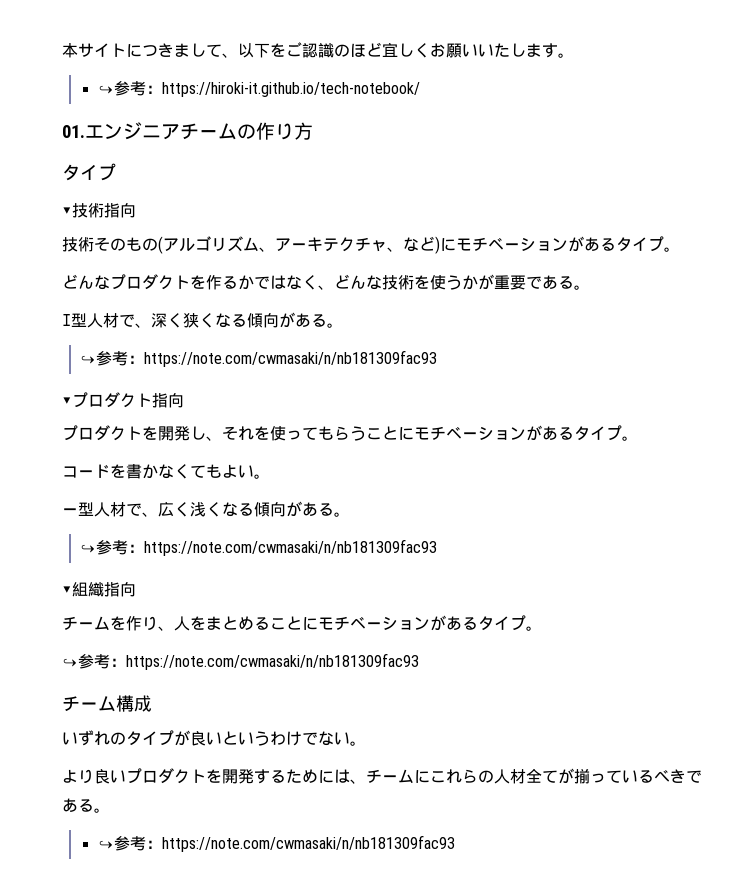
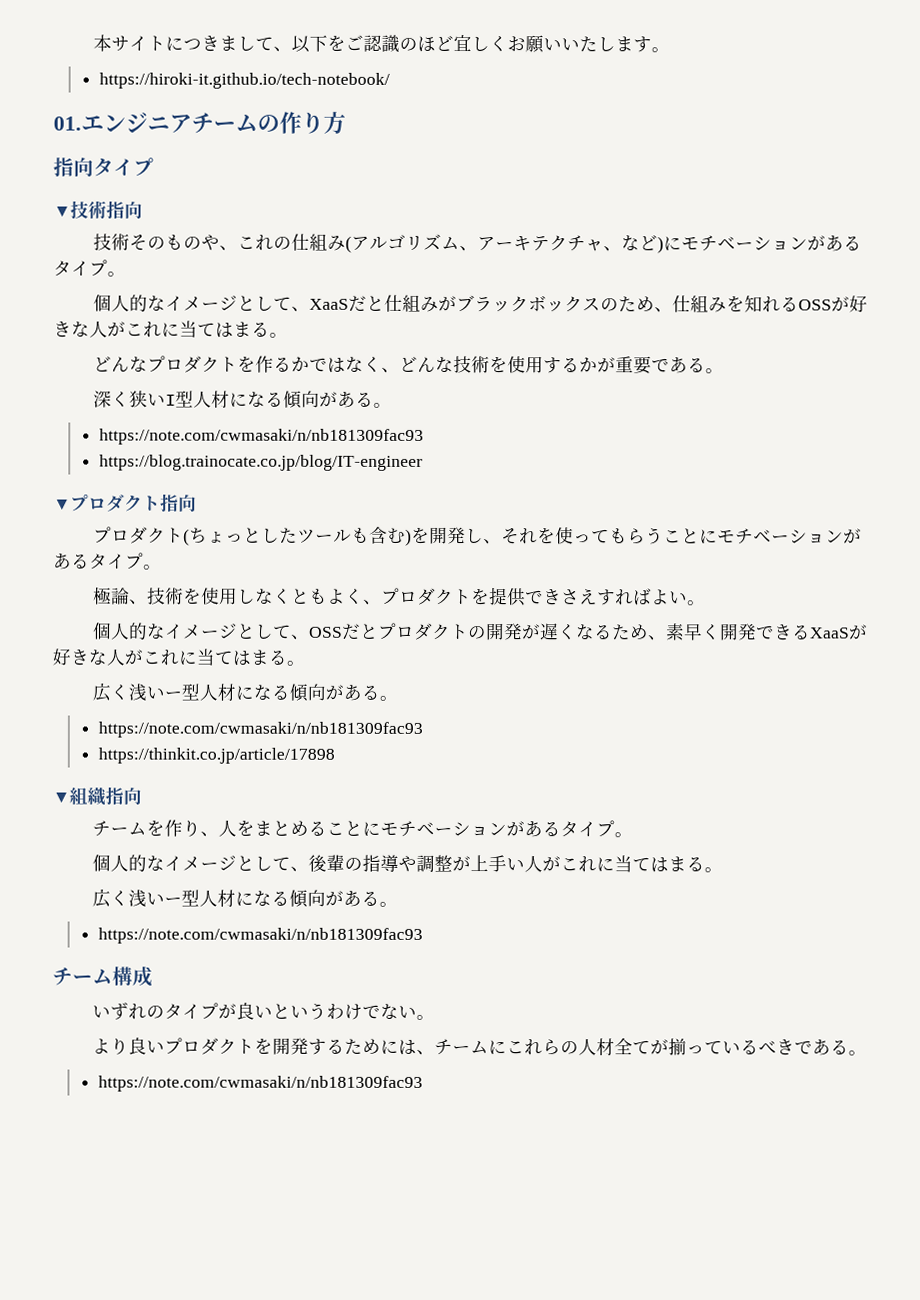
[97,81,162,96] ↪参考： -> (670, 50) none
(313, 131) none -> [53,157,94,177] 指向
(158, 244) none -> [200,233,346,251] や、これの仕組み
(680, 249) none -> [92,294,868,313] [53,320,288,338] // 個人的なイメージとして、XaaSだと仕組みがブラックボックスのため、仕組みを知れるOSSが好きな人がこれに当てはまる。
[446,275,462,290] う -> [524,356,580,374] 用する
(590, 287) none -> [92,390,166,408] 深く狭い
[119,312,343,328] [80,350,438,367] で、深く狭くなる傾向がある。 // ↪参考：https://note.com/cwmasaki/n/nb181309fac93 -> [228,390,392,409] [99,428,425,445] [99,454,424,471] になる傾向がある。 // https://note.com/cwmasaki/n/nb181309fac93 // https://blog.trainocate.co.jp/blog/IT-engineer
(142, 433) none -> [182,526,412,546] (ちょっとしたツールも含む)
[62,464,270,479] [62,501,350,517] [80,539,438,556] コードを書かなくてもよい。 // ー型人材で、広く浅くなる傾向がある。 // ↪参考：https://note.com/cwmasaki/n/nb181309fac93 -> [92,586,706,607] [92,622,868,641] [52,648,305,666] [91,682,398,702] [98,721,424,738] [98,747,336,764] 極論、技術を使用しなくともよく、プロダクトを提供できさえすればよい。 // 個人的なイメージとして、OSSだとプロダクトの開発が遅くなるため、素早く開発できるXaaSが好きな人がこれに当てはまる。 // 広く浅いー型人材になる傾向がある。 // https://note.com/cwmasaki/n/nb181309fac93 // https://thinkit.co.jp/article/17898
[62,654,126,669] ↪参考： -> [91,854,723,873] [91,888,398,908] 個人的なイメージとして、後輩の指導や調整が上手い人がこれに当てはまる。 // 広く浅いー型人材になる傾向がある。 //
[97,836,162,851] ↪参考： -> (867, 1053) none

